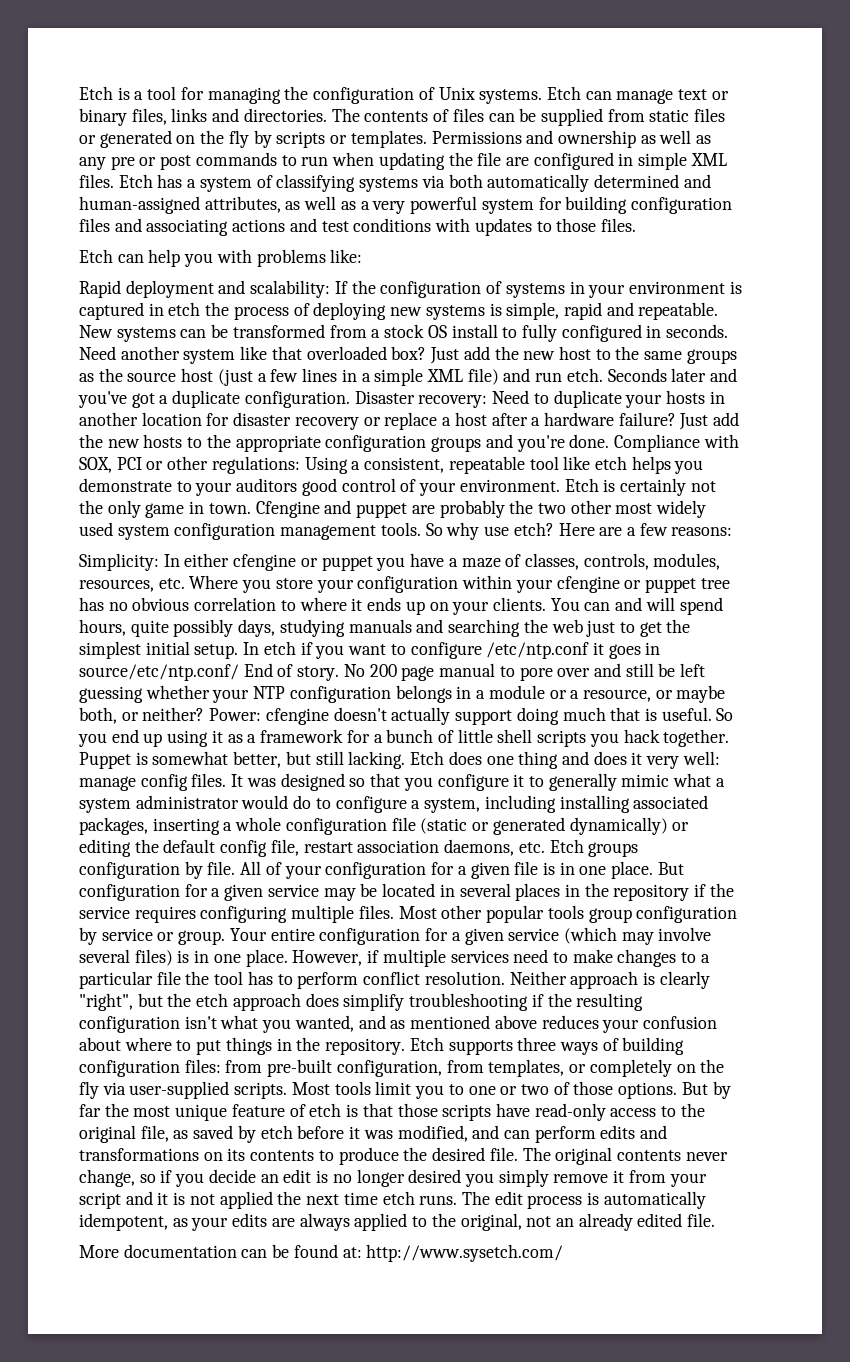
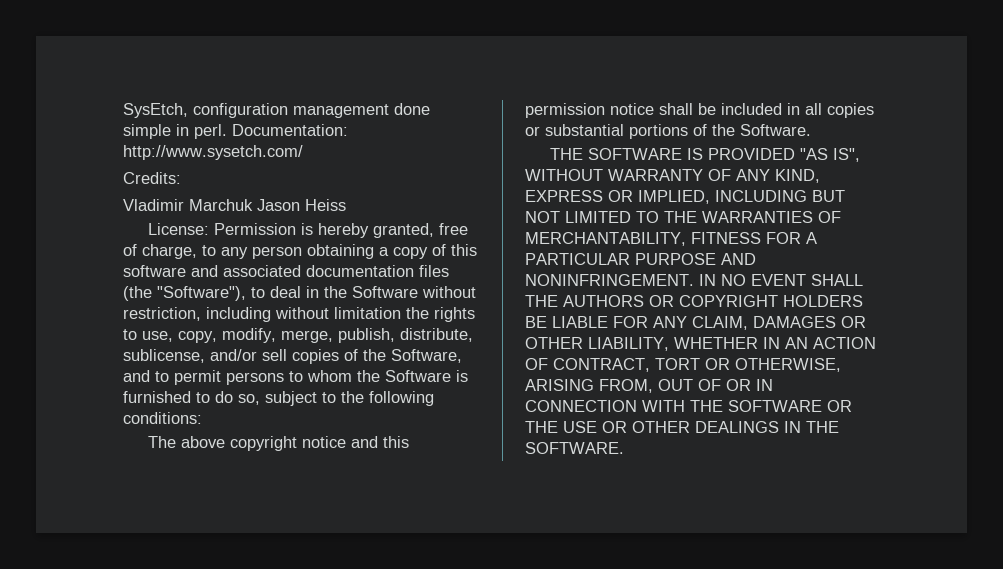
[79,86,729,104] [79,108,726,126] [79,130,712,148] [79,152,727,170] [79,174,711,192] [79,196,732,214] [79,218,636,236] [79,249,363,267] [79,280,742,298] [79,302,719,320] [79,324,729,342] [79,346,737,364] [79,368,738,386] [78,390,725,408] [79,412,740,430] [79,434,739,452] [79,456,704,474] [79,478,716,496] [79,500,707,518] [79,522,733,540] [79,553,721,571] [79,575,730,593] [79,597,723,615] [79,619,691,637] [79,641,661,659] [79,663,706,681] [79,685,726,703] [79,707,734,725] [78,729,730,747] [79,751,720,769] [79,773,725,791] [79,795,709,813] [79,817,690,835] [79,839,639,857] [79,861,684,879] [79,883,734,901] [79,905,738,923] [79,927,712,945] [79,949,710,967] [79,971,710,989] [79,993,644,1011] [79,1015,717,1033] [79,1037,685,1055] [79,1059,725,1077] [79,1081,731,1099] [79,1103,705,1121] [79,1125,668,1143] [79,1147,728,1165] [79,1169,707,1187] [79,1191,706,1209] [79,1213,716,1231] [79,1244,564,1262] Etch is a tool for managing the configuration of Unix systems. Etch can manage text or binary files, links and directories. The contents of files can be supplied from static files or generated on the fly by scripts or templates. Permissions and ownership as well as any pre or post commands to run when updating the file are configured in simple XML files. Etch has a system of classifying systems via both automatically determined and human-assigned attributes, as well as a very powerful system for building configuration files and associating actions and test conditions with updates to those files. // Etch can help you with problems like: // Rapid deployment and scalability: If the configuration of systems in your environment is captured in etch the process of deploying new systems is simple, rapid and repeatable. New systems can be transformed from a stock OS install to fully configured in seconds. Need another system like that overloaded box? Just add the new host to the same groups as the source host (just a few lines in a simple XML file) and run etch. Seconds later and you've got a duplicate configuration. Disaster recovery: Need to duplicate your hosts in another location for disaster recovery or replace a host after a hardware failure? Just add the new hosts to the appropriate configuration groups and you're done. Compliance with SOX, PCI or other regulations: Using a consistent, repeatable tool like etch helps you demonstrate to your auditors good control of your environment. Etch is certainly not the only game in town. Cfengine and puppet are probably the two other most widely used system configuration management tools. So why use etch? Here are a few reasons: // Simplicity: In either cfengine or puppet you have a maze of classes, controls, modules, resources, etc. Where you store your configuration within your cfengine or puppet tree has no obvious correlation to where it ends up on your clients. You can and will spend hours, quite possibly days, studying manuals and searching the web just to get the simplest initial setup. In etch if you want to configure /etc/ntp.conf it goes in source/etc/ntp.conf/ End of story. No 200 page manual to pore over and still be left guessing whether your NTP configuration belongs in a module or a resource, or maybe both, or neither? Power: cfengine doesn't actually support doing much that is useful. So you end up using it as a framework for a bunch of little shell scripts you hack together. Puppet is somewhat better, but still lacking. Etch does one thing and does it very well: manage config files. It was designed so that you configure it to generally mimic what a system administrator would do to configure a system, including installing associated packages, inserting a whole configuration file (static or generated dynamically) or editing the default config file, restart association daemons, etc. Etch groups configuration by file. All of your configuration for a given file is in one place. But configuration for a given service may be located in several places in the repository if the service requires configuring multiple files. Most other popular tools group configuration by service or group. Your entire configuration for a given service (which may involve several files) is in one place. However, if multiple services need to make changes to a particular file the tool has to perform conflict resolution. Neither approach is clearly "right", but the etch approach does simplify troubleshooting if the resulting configuration isn't what you wanted, and as mentioned above reduces your confusion about where to put things in the repository. Etch supports three ways of building configuration files: from pre-built configuration, from templates, or completely on the fly via user-supplied scripts. Most tools limit you to one or two of those options. But by far the most unique feature of etch is that those scripts have read-only access to the original file, as saved by etch before it was modified, and can perform edits and transformations on its contents to produce the desired file. The original contents never change, so if you decide an edit is no longer desired you simply remove it from your script and it is not applied the next time etch runs. The edit process is automatically idempotent, as your edits are always applied to the original, not an already edited file. // More documentation can be found at: http://www.sysetch.com/ -> [123,103,430,118] [123,124,348,139] [123,145,303,160] [123,172,181,184] [123,199,346,211] [148,223,469,238] [123,244,477,259] [123,265,449,277] [123,286,476,301] [123,307,475,322] [123,328,473,343] [123,349,462,364] [123,370,468,385] [123,391,434,406] [123,412,202,424] [148,436,410,451] [525,103,874,118] [525,124,811,139] [550,148,861,162] [525,169,820,183] [525,190,845,204] [525,211,841,223] [525,232,817,246] [525,253,756,265] [525,274,863,286] [525,295,863,307] [525,316,866,330] [525,337,876,351] [525,358,841,372] [525,379,773,393] [525,400,852,412] [525,421,839,433] [525,442,624,454] SysEtch, configuration management done simple in perl. Documentation: http://www.sysetch.com/ // Credits: // Vladimir Marchuk Jason Heiss // License: Permission is hereby granted, free of charge, to any person obtaining a copy of this software and associated documentation files (the "Software"), to deal in the Software without restriction, including without limitation the rights to use, copy, modify, merge, publish, distribute, sublicense, and/or sell copies of the Software, and to permit persons to whom the Software is furnished to do so, subject to the following conditions: // The above copyright notice and this permission notice shall be included in all copies or substantial portions of the Software. // THE SOFTWARE IS PROVIDED "AS IS", WITHOUT WARRANTY OF ANY KIND, EXPRESS OR IMPLIED, INCLUDING BUT NOT LIMITED TO THE WARRANTIES OF MERCHANTABILITY, FITNESS FOR A PARTICULAR PURPOSE AND NONINFRINGEMENT. IN NO EVENT SHALL THE AUTHORS OR COPYRIGHT HOLDERS BE LIABLE FOR ANY CLAIM, DAMAGES OR OTHER LIABILITY, WHETHER IN AN ACTION OF CONTRACT, TORT OR OTHERWISE, ARISING FROM, OUT OF OR IN CONNECTION WITH THE SOFTWARE OR THE USE OR OTHER DEALINGS IN THE SOFTWARE.

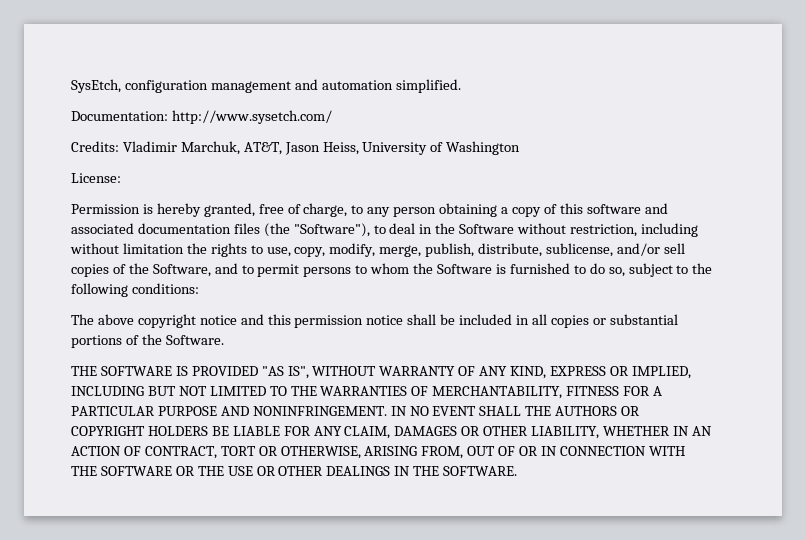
[394,103,430,115] [123,124,227,139] done simple in perl. -> [294,79,461,93] and automation simplified. //
[123,199,346,211] // Vladimir Marchuk Jason Heiss -> [122,141,521,155] Vladimir Marchuk, AT&T, Jason Heiss, University of Washington
(210, 229) none -> (121, 178) //

